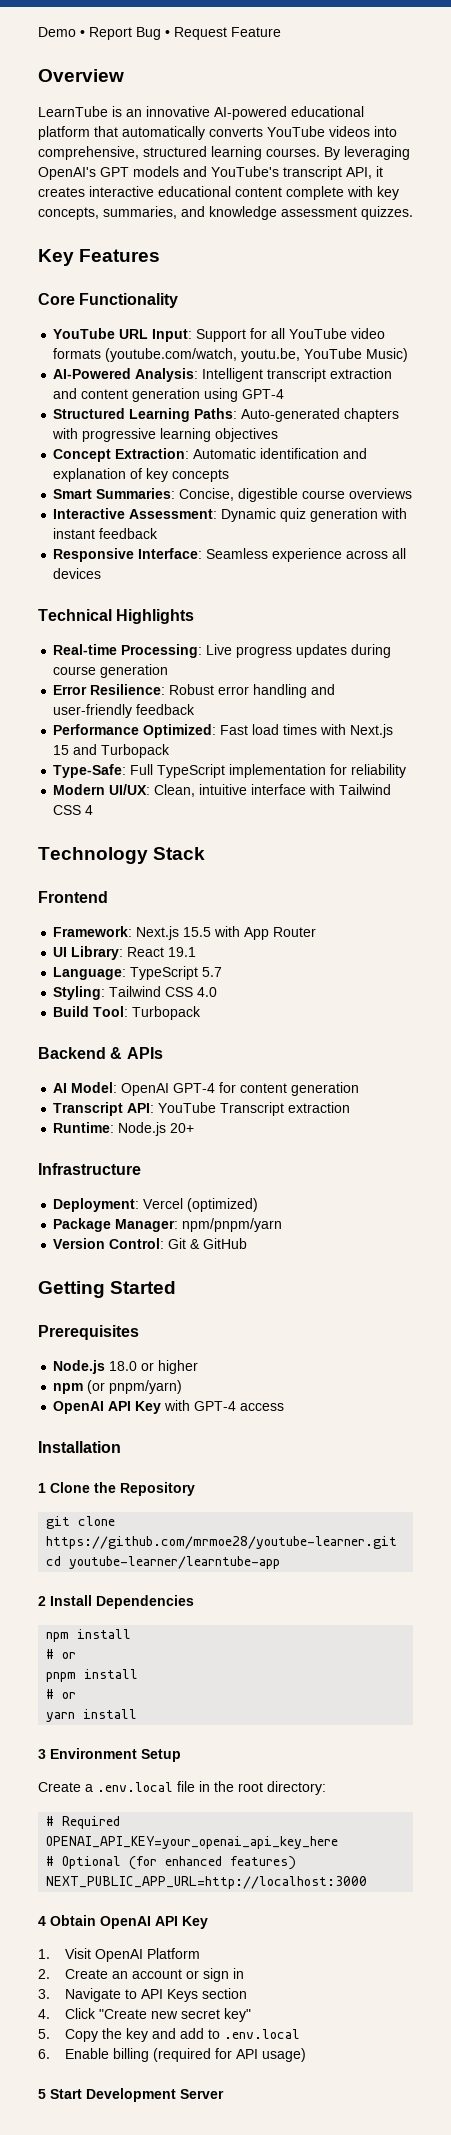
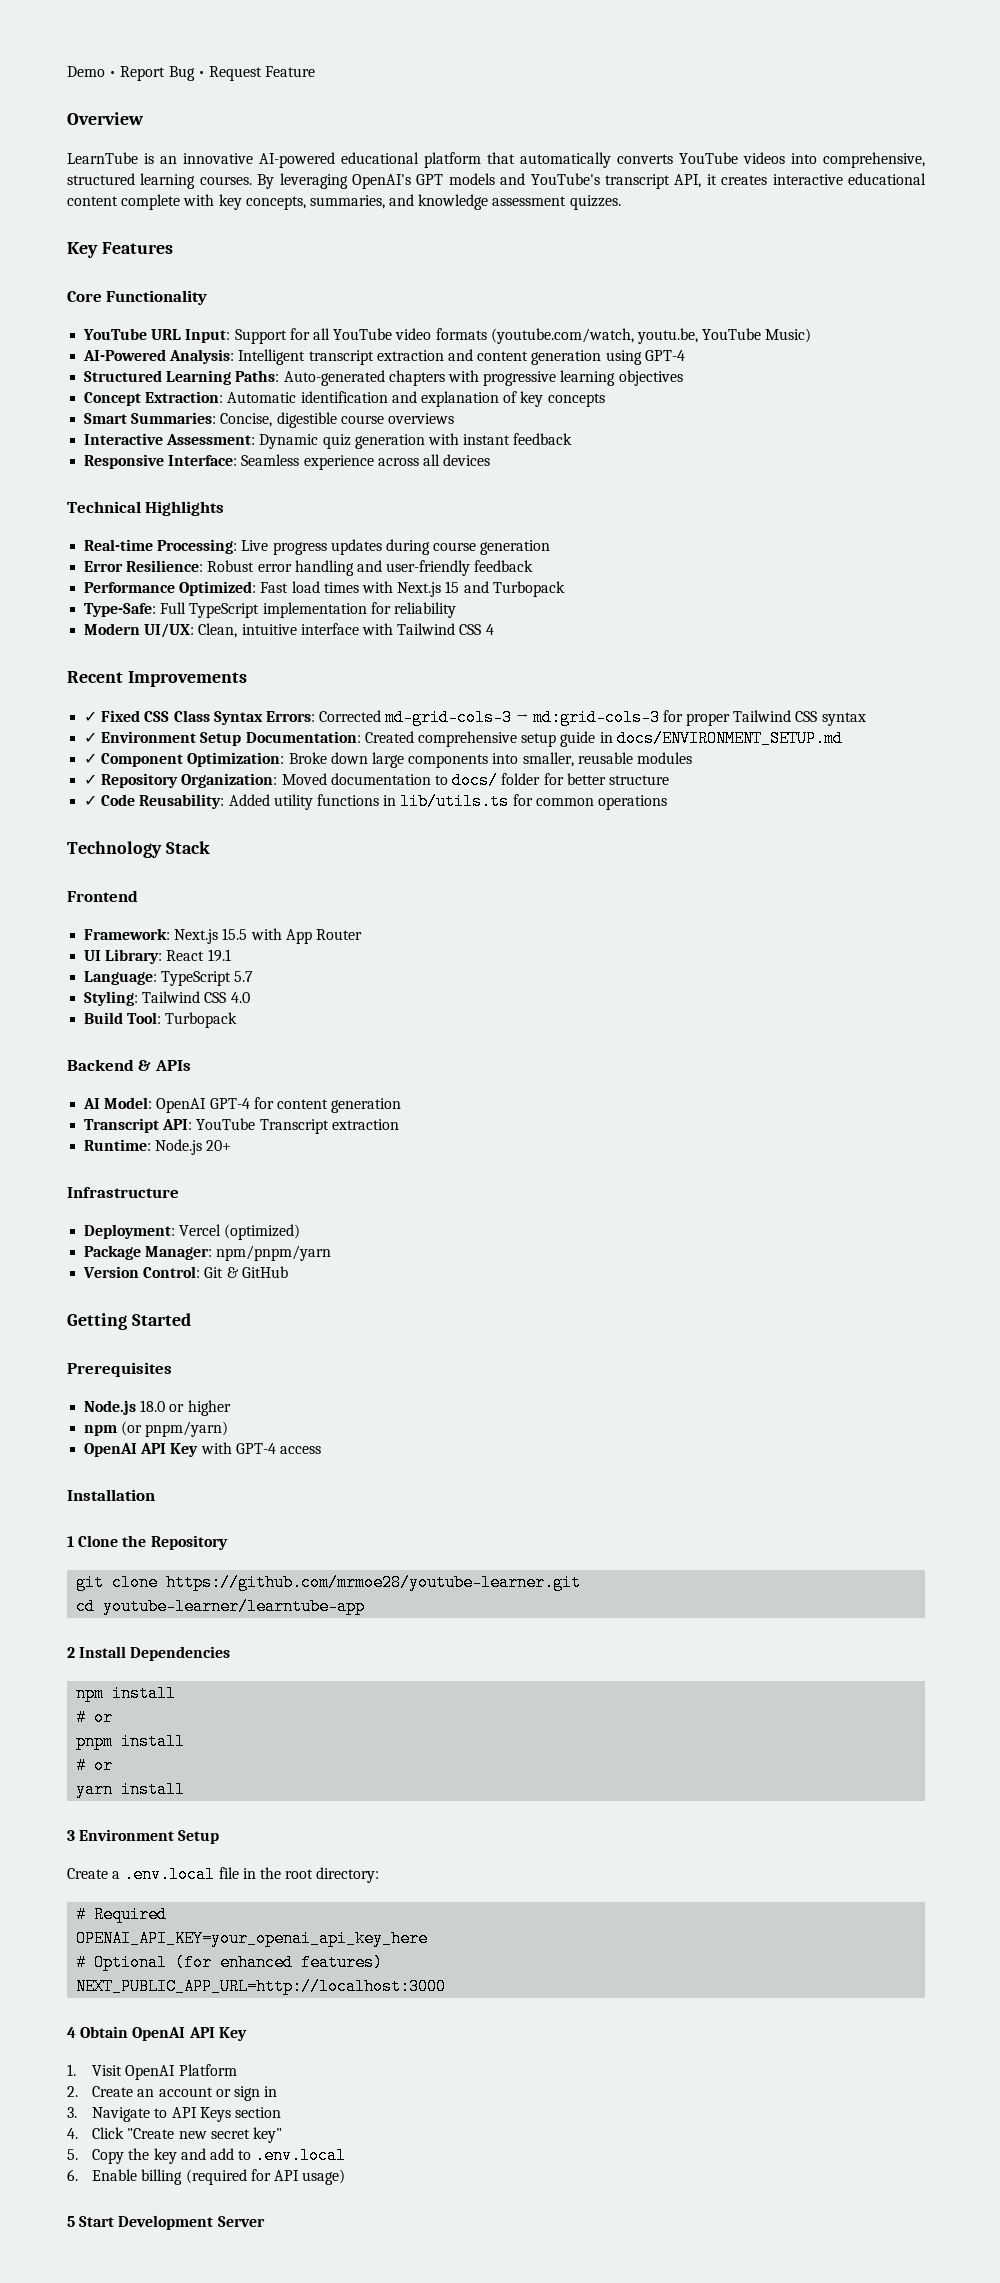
(94, 810) none -> [67,671,247,687] [84,709,866,726] [84,730,843,747] [84,752,692,768] [84,772,669,789] [84,793,667,810] // Recent Improvements // ✓ Fixed CSS Class Syntax Errors: Corrected md-grid-cols-3 → md:grid-cols-3 for proper Tailwind CSS syntax // ✓ Environment Setup Documentation: Created comprehensive setup guide in docs/ENVIRONMENT_SETUP.md // ✓ Component Optimization: Broke down large components into smaller, reusable modules // ✓ Repository Organization: Moved documentation to docs/ folder for better structure // ✓ Code Reusability: Added utility functions in lib/utils.ts for common operations

